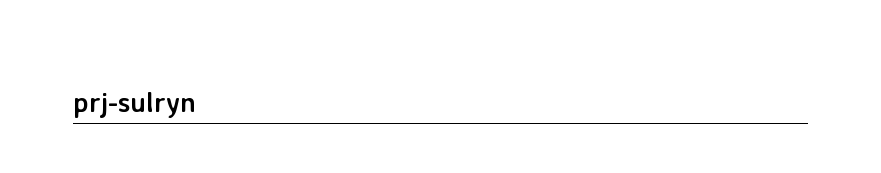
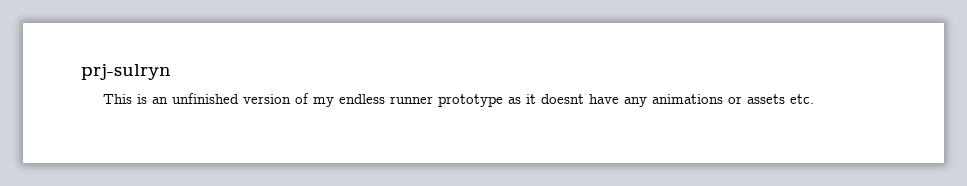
(196, 105) none -> [103,93,815,107] // This is an unfinished version of my endless runner prototype as it doesnt have any animations or assets etc.

